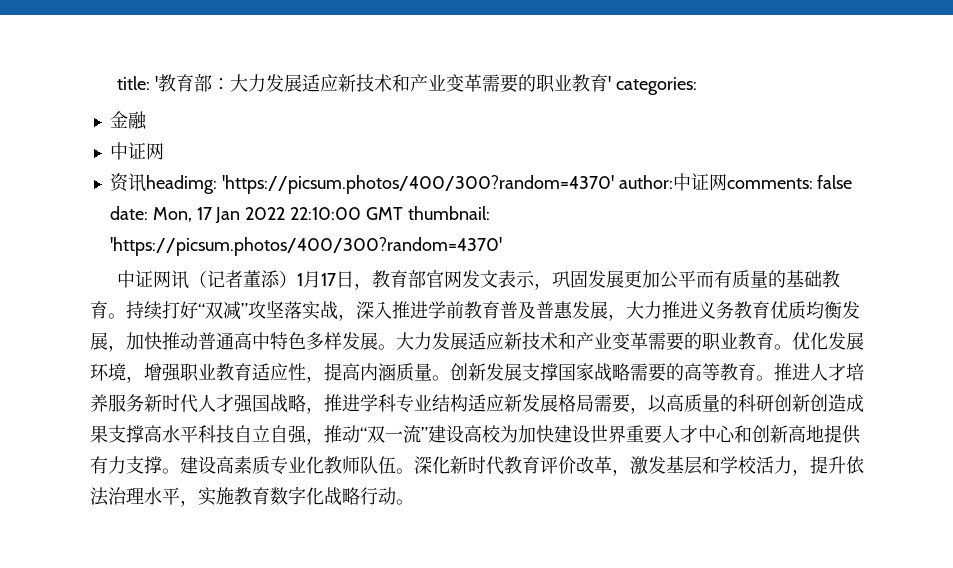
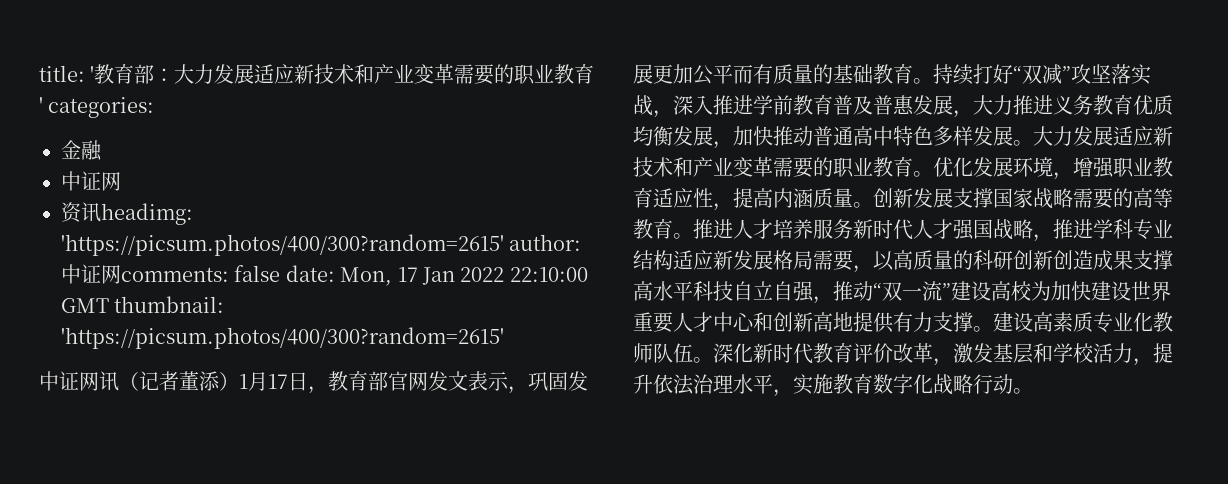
[221,175,614,194] 'https://picsum.photos/400/300?random=4370' -> [61,234,504,256] 'https://picsum.photos/400/300?random=2615'
[109,237,502,256] 'https://picsum.photos/400/300?random=4370' -> [61,327,504,349] 'https://picsum.photos/400/300?random=2615'

